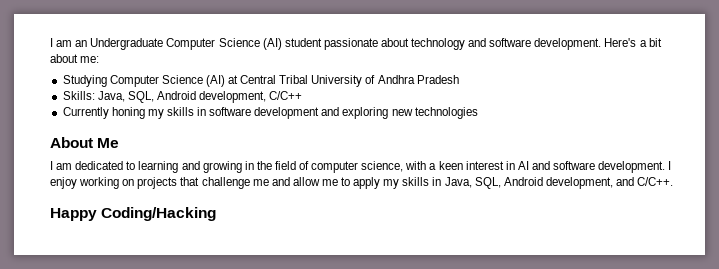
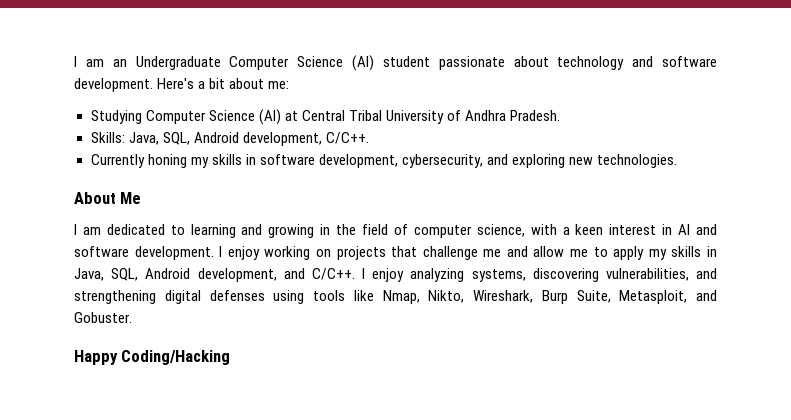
[416,75,459,84] Pradesh -> [510,110,561,121] Pradesh.
[269,91,303,100] C/C++ -> [325,132,369,144] C/C++.
[254,107,320,119] development -> [318,154,483,168] development, cybersecurity,
[414,107,478,119] technologies -> [597,154,678,168] technologies.
(674, 181) none -> [362,268,717,282] [74,290,717,304] [74,312,132,323] I enjoy analyzing systems, discovering vulnerabilities, and strengthening digital defenses using tools like Nmap, Nikto, Wireshark, Burp Suite, Metasploit, and Gobuster.

